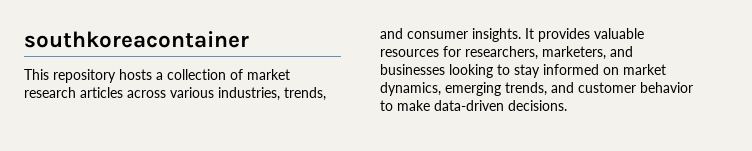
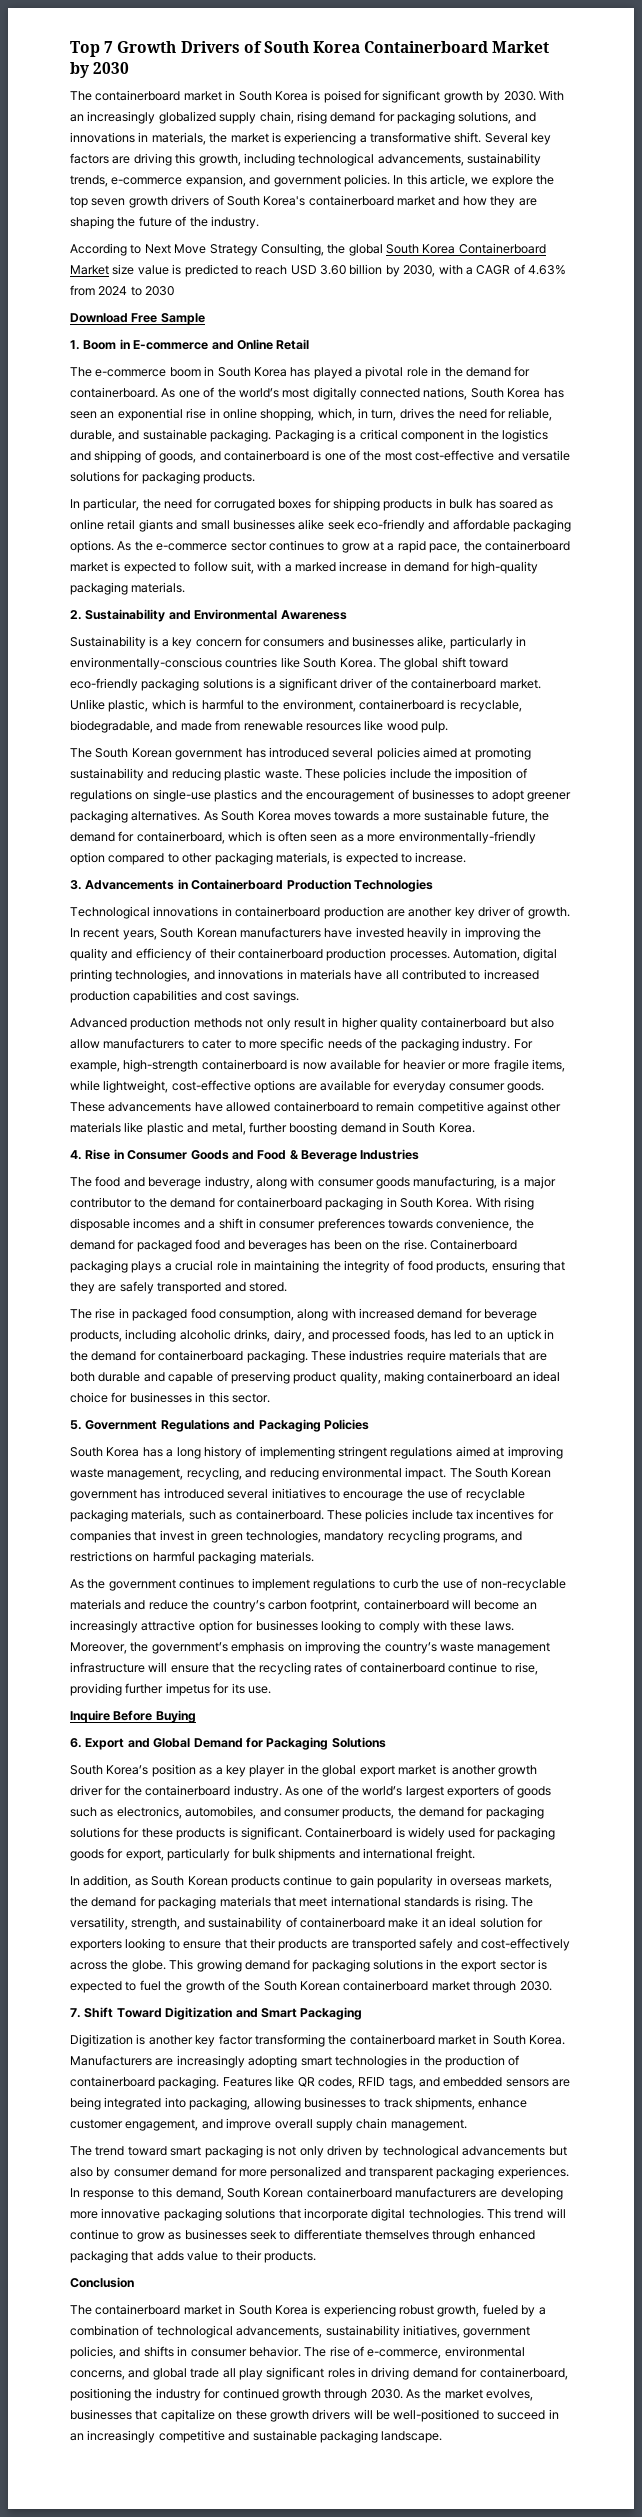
[24,31,249,48] [24,69,290,83] [24,87,326,101] [380,28,644,42] [380,46,633,60] [380,64,666,78] [380,82,693,96] [380,100,567,111] southkoreacontainer // This repository hosts a collection of market research articles across various industries, trends, and consumer insights. It provides valuable resources for researchers, marketers, and businesses looking to stay informed on market dynamics, emerging trends, and customer behavior to make data-driven decisions. -> [70,41,550,57] [70,62,130,78] [70,90,564,103] [70,111,536,124] [70,132,552,145] [70,153,541,166] [70,174,555,187] [70,195,537,208] [70,216,259,229] [70,243,546,256] [70,264,566,277] [70,285,175,296] [70,313,205,325] [70,339,310,350] [70,366,531,379] [70,387,564,400] [70,408,553,421] [70,429,549,442] [70,450,570,463] [70,471,256,484] [70,498,554,511] [70,519,572,532] [70,540,570,553] [70,561,538,574] [70,582,186,595] [70,609,347,622] [70,636,527,649] [70,657,508,670] [70,678,541,691] [70,699,522,712] [70,720,448,733] [70,747,531,760] [70,768,527,781] [70,789,572,802] [70,810,550,823] [70,831,536,844] [70,852,467,865] [70,879,433,892] [70,906,570,919] [70,927,542,940] [70,948,558,961] [70,969,539,982] [70,990,299,1003] [70,1017,555,1030] [70,1038,533,1051] [70,1059,566,1072] [70,1080,545,1093] [70,1101,562,1114] [70,1122,475,1135] [70,1149,420,1162] [70,1176,556,1189] [70,1197,535,1210] [70,1218,534,1231] [70,1239,518,1252] [70,1260,565,1273] [70,1281,287,1294] [70,1308,538,1321] [70,1329,554,1342] [70,1350,547,1363] [70,1371,561,1384] [70,1392,270,1403] [70,1419,369,1432] [70,1446,563,1459] [70,1467,552,1480] [70,1488,525,1501] [70,1509,554,1522] [70,1530,523,1543] [70,1551,314,1564] [70,1578,566,1591] [70,1599,537,1612] [70,1620,514,1633] [70,1641,551,1654] [70,1662,539,1675] [70,1683,271,1696] [70,1710,196,1723] [70,1737,386,1750] [70,1764,538,1777] [70,1785,551,1798] [70,1806,544,1819] [70,1827,556,1840] [70,1848,476,1861] [70,1875,552,1888] [70,1896,534,1909] [70,1917,544,1930] [70,1938,571,1951] [70,1959,547,1972] [70,1980,552,1993] [70,2007,363,2020] [70,2034,566,2047] [70,2055,520,2068] [70,2076,571,2089] [70,2097,528,2110] [70,2118,467,2131] [70,2145,567,2158] [70,2166,569,2179] [70,2187,563,2200] [70,2208,566,2221] [70,2229,535,2242] [70,2250,317,2263] [70,2277,134,2288] [70,2304,546,2317] [70,2325,531,2338] [70,2346,525,2359] [70,2367,568,2380] [70,2388,534,2401] [70,2409,559,2422] [70,2430,443,2443] Top 7 Growth Drivers of South Korea Containerboard Market by 2030 // The containerboard market in South Korea is poised for significant growth by 2030. With an increasingly globalized supply chain, rising demand for packaging solutions, and innovations in materials, the market is experiencing a transformative shift. Several key factors are driving this growth, including technological advancements, sustainability trends, e-commerce expansion, and government policies. In this article, we explore the top seven growth drivers of South Korea's containerboard market and how they are shaping the future of the industry. // According to Next Move Strategy Consulting, the global South Korea Containerboard Market size value is predicted to reach USD 3.60 billion by 2030, with a CAGR of 4.63% from 2024 to 2030 // Download Free Sample // 1. Boom in E-commerce and Online Retail // The e-commerce boom in South Korea has played a pivotal role in the demand for containerboard. As one of the world’s most digitally connected nations, South Korea has seen an exponential rise in online shopping, which, in turn, drives the need for reliable, durable, and sustainable packaging. Packaging is a critical component in the logistics and shipping of goods, and containerboard is one of the most cost-effective and versatile solutions for packaging products. // In particular, the need for corrugated boxes for shipping products in bulk has soared as online retail giants and small businesses alike seek eco-friendly and affordable packaging options. As the e-commerce sector continues to grow at a rapid pace, the containerboard market is expected to follow suit, with a marked increase in demand for high-quality packaging materials. // 2. Sustainability and Environmental Awareness // Sustainability is a key concern for consumers and businesses alike, particularly in environmentally-conscious countries like South Korea. The global shift toward eco-friendly packaging solutions is a significant driver of the containerboard market. Unlike plastic, which is harmful to the environment, containerboard is recyclable, biodegradable, and made from renewable resources like wood pulp. // The South Korean government has introduced several policies aimed at promoting sustainability and reducing plastic waste. These policies include the imposition of regulations on single-use plastics and the encouragement of businesses to adopt greener packaging alternatives. As South Korea moves towards a more sustainable future, the demand for containerboard, which is often seen as a more environmentally-friendly option compared to other packaging materials, is expected to increase. // 3. Advancements in Containerboard Production Technologies // Technological innovations in containerboard production are another key driver of growth. In recent years, South Korean manufacturers have invested heavily in improving the quality and efficiency of their containerboard production processes. Automation, digital printing technologies, and innovations in materials have all contributed to increased production capabilities and cost savings. // Advanced production methods not only result in higher quality containerboard but also allow manufacturers to cater to more specific needs of the packaging industry. For example, high-strength containerboard is now available for heavier or more fragile items, while lightweight, cost-effective options are available for everyday consumer goods. These advancements have allowed containerboard to remain competitive against other materials like plastic and metal, further boosting demand in South Korea. // 4. Rise in Consumer Goods and Food & Beverage Industries // The food and beverage industry, along with consumer goods manufacturing, is a major contributor to the demand for containerboard packaging in South Korea. With rising disposable incomes and a shift in consumer preferences towards convenience, the demand for packaged food and beverages has been on the rise. Containerboard packaging plays a crucial role in maintaining the integrity of food products, ensuring that they are safely transported and stored. // The rise in packaged food consumption, along with increased demand for beverage products, including alcoholic drinks, dairy, and processed foods, has led to an uptick in the demand for containerboard packaging. These industries require materials that are both durable and capable of preserving product quality, making containerboard an ideal choice for businesses in this sector. // 5. Government Regulations and Packaging Policies // South Korea has a long history of implementing stringent regulations aimed at improving waste management, recycling, and reducing environmental impact. The South Korean government has introduced several initiatives to encourage the use of recyclable packaging materials, such as containerboard. These policies include tax incentives for companies that invest in green technologies, mandatory recycling programs, and restrictions on harmful packaging materials. // As the government continues to implement regulations to curb the use of non-recyclable materials and reduce the country’s carbon footprint, containerboard will become an increasingly attractive option for businesses looking to comply with these laws. Moreover, the government’s emphasis on improving the country’s waste management infrastructure will ensure that the recycling rates of containerboard continue to rise, providing further impetus for its use. // Inquire Before Buying // 6. Export and Global Demand for Packaging Solutions // South Korea’s position as a key player in the global export market is another growth driver for the containerboard industry. As one of the world’s largest exporters of goods such as electronics, automobiles, and consumer products, the demand for packaging solutions for these products is significant. Containerboard is widely used for packaging goods for export, particularly for bulk shipments and international freight. // In addition, as South Korean products continue to gain popularity in overseas markets, the demand for packaging materials that meet international standards is rising. The versatility, strength, and sustainability of containerboard make it an ideal solution for exporters looking to ensure that their products are transported safely and cost-effectively across the globe. This growing demand for packaging solutions in the export sector is expected to fuel the growth of the South Korean containerboard market through 2030. // 7. Shift Toward Digitization and Smart Packaging // Digitization is another key factor transforming the containerboard market in South Korea. Manufacturers are increasingly adopting smart technologies in the production of containerboard packaging. Features like QR codes, RFID tags, and embedded sensors are being integrated into packaging, allowing businesses to track shipments, enhance customer engagement, and improve overall supply chain management. // The trend toward smart packaging is not only driven by technological advancements but also by consumer demand for more personalized and transparent packaging experiences. In response to this demand, South Korean containerboard manufacturers are developing more innovative packaging solutions that incorporate digital technologies. This trend will continue to grow as businesses seek to differentiate themselves through enhanced packaging that adds value to their products. // Conclusion // The containerboard market in South Korea is experiencing robust growth, fueled by a combination of technological advancements, sustainability initiatives, government policies, and shifts in consumer behavior. The rise of e-commerce, environmental concerns, and global trade all play significant roles in driving demand for containerboard, positioning the industry for continued growth through 2030. As the market evolves, businesses that capitalize on these growth drivers will be well-positioned to succeed in an increasingly competitive and sustainable packaging landscape.

